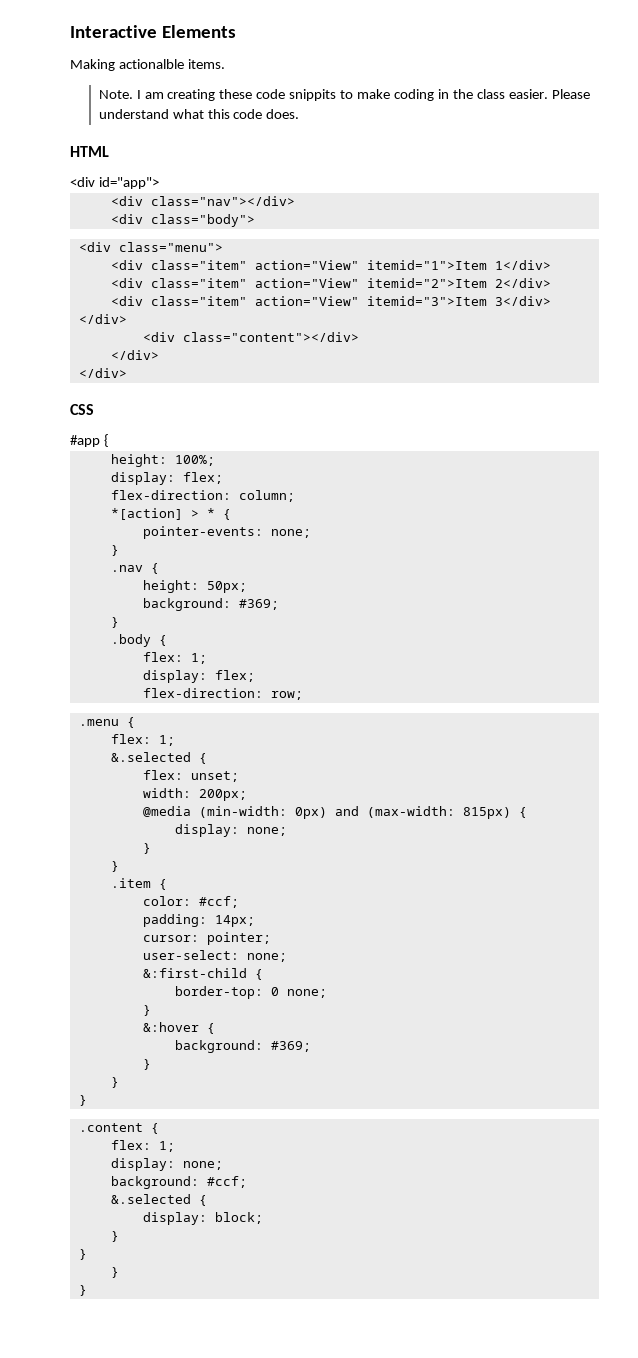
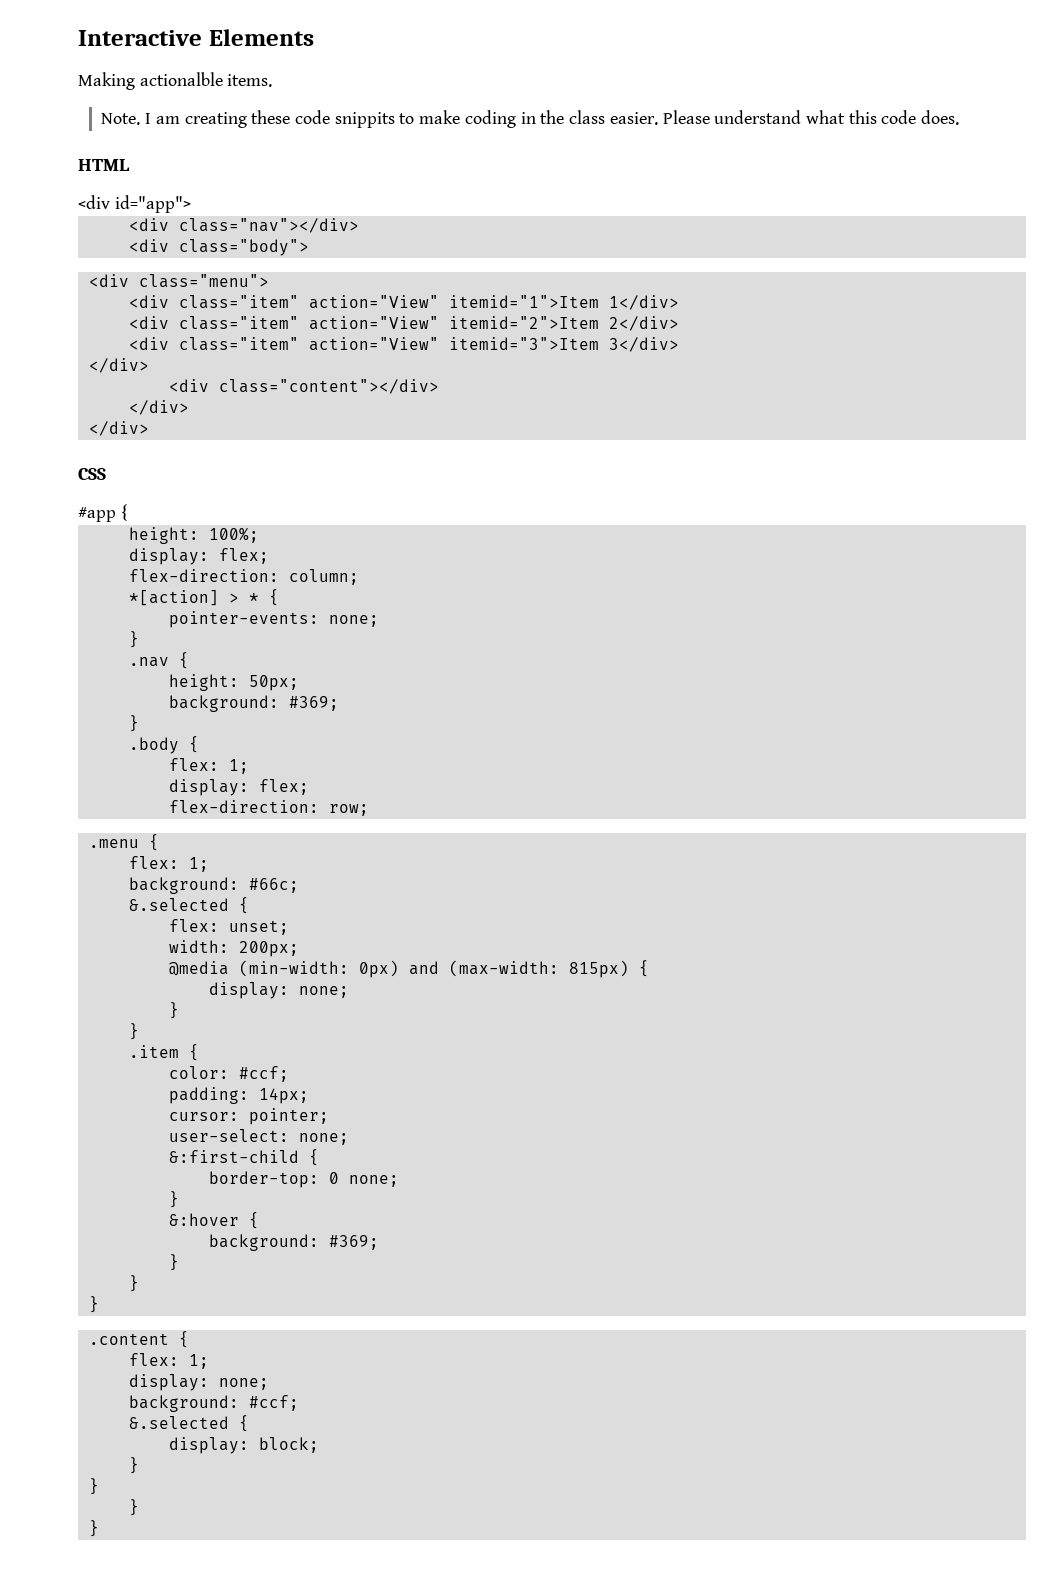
(175, 740) none -> [128,877,299,894] // background: #66c;

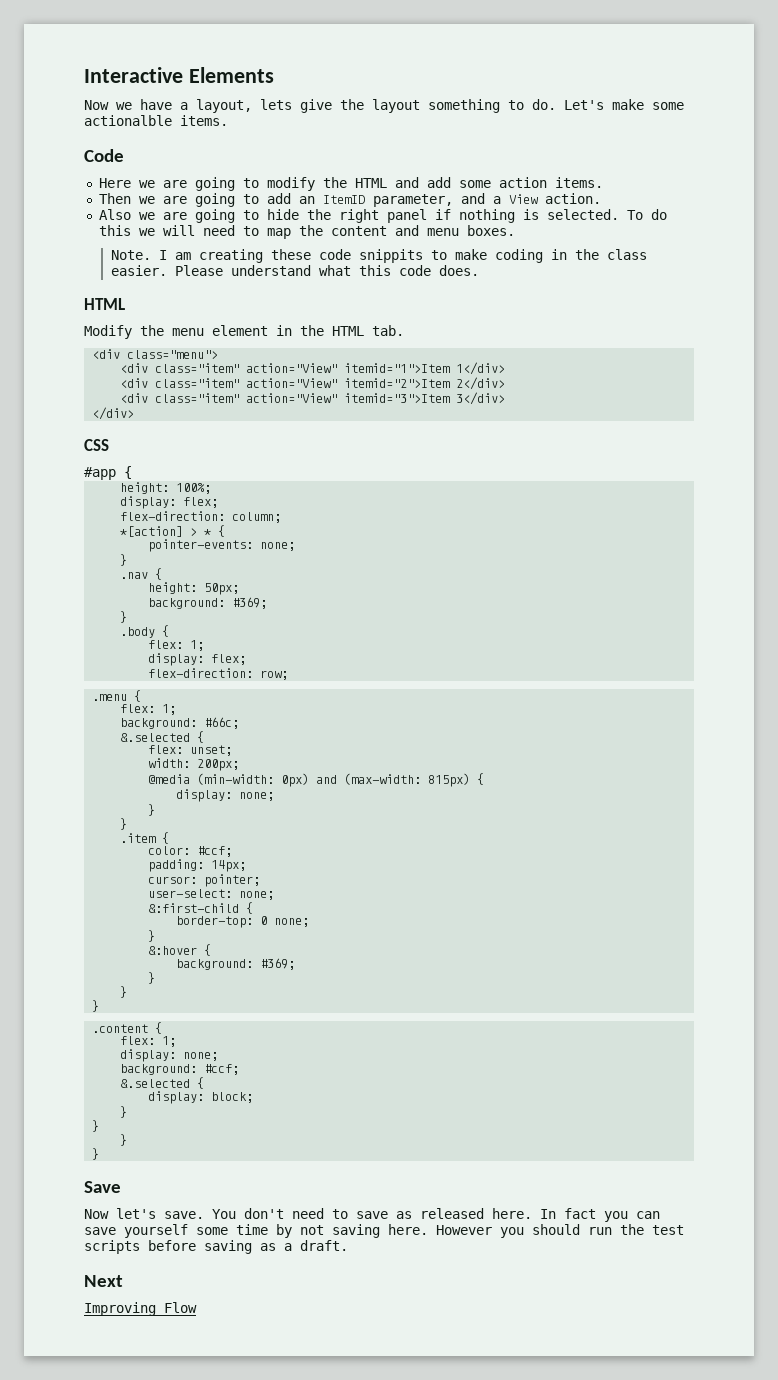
[78,72,273,90] Making actionalble items. -> [84,99,684,113] [84,115,228,126] [84,149,124,162] [98,177,603,191] [98,193,601,207] [98,209,667,223] [98,225,515,239] Now we have a layout, lets give the layout something to do. Let's make some actionalble items. // Code // Here we are going to modify the HTML and add some action items. // Then we are going to add an ItemID parameter, and a View action. // Also we are going to hide the right panel if nothing is selected. To do this we will need to map the content and menu boxes.
[78,195,191,213] [128,218,359,233] [128,239,309,256] <div id="app"> // <div class="nav"></div> // <div class="body"> -> [84,325,404,339] Modify the menu element in the HTML tab.
[168,379,439,394] [128,400,189,415] [88,421,149,436] // <div class="content"></div> // </div> // </div> -> (135, 413) none
(99, 1528) none -> [84,1181,121,1193] [84,1208,660,1222] [84,1224,684,1238] [84,1240,348,1254] [84,1275,123,1287] [84,1302,197,1316] // Save // Now let's save. You don't need to save as released here. In fact you can save yourself some time by not saving here. However you should run the test scripts before saving as a draft. // Next // Improving Flow

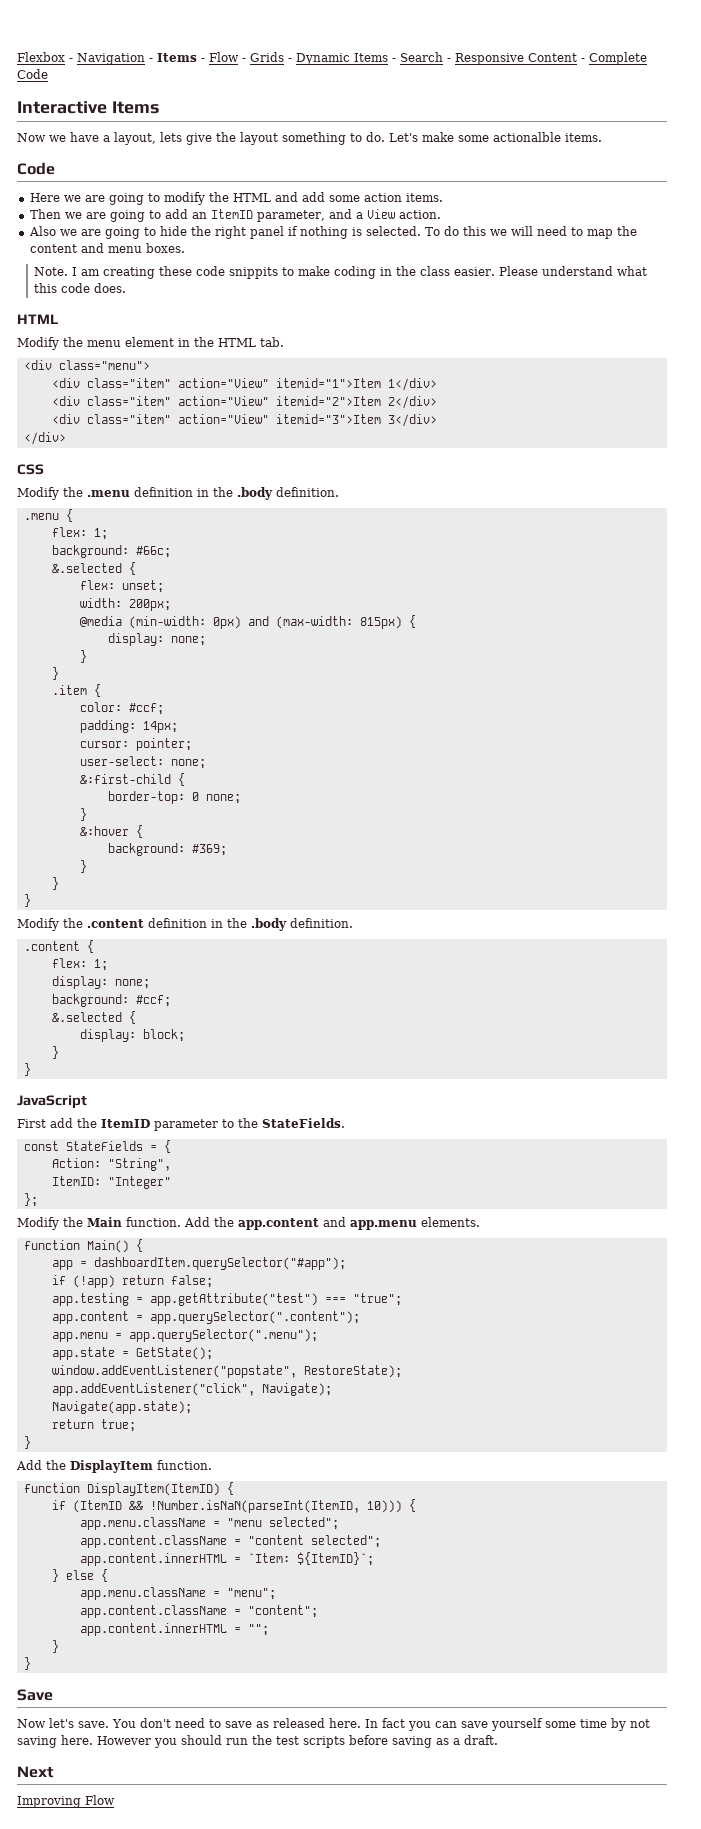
[84,67,274,83] Interactive Elements -> [17,52,647,65] [17,69,48,79] [17,101,159,114] Flexbox - Navigation - Items - Flow - Grids - Dynamic Items - Search - Responsive Content - Complete Code // Interactive Items
[84,466,132,480] [120,482,212,494] [120,496,219,509] [120,511,282,523] [120,525,226,537] [148,539,296,552] [120,554,128,566] [120,568,163,580] [148,582,240,595] [148,597,268,609] [120,611,128,623] [120,625,170,638] [148,640,205,651] [148,653,247,666] [148,668,289,680] #app { // height: 100%; // display: flex; // flex-direction: column; // *[action] > * { // pointer-events: none; // } // .nav { // height: 50px; // background: #369; // } // .body { // flex: 1; // display: flex; // flex-direction: row; -> [17,487,339,500] Modify the .menu definition in the .body definition.
(100, 1006) none -> [17,918,353,931] // Modify the .content definition in the .body definition.
(100, 1126) none -> [17,1095,87,1109] [17,1118,345,1131] [23,1140,171,1153] [51,1158,171,1171] [51,1176,171,1189] [23,1193,38,1207] [17,1217,480,1230] [23,1239,143,1253] [51,1257,346,1270] [51,1275,213,1288] [51,1293,402,1306] [51,1311,360,1324] [51,1329,318,1342] [51,1347,213,1360] [51,1365,402,1378] [51,1383,332,1396] [51,1401,192,1414] [51,1419,136,1432] [23,1436,31,1449] [16,1460,212,1473] [23,1482,234,1496] [51,1499,416,1513] [79,1517,339,1530] [79,1535,381,1548] [79,1552,374,1566] [51,1569,108,1582] [79,1587,276,1600] [79,1605,318,1618] [79,1623,269,1636] // JavaScript // First add the ItemID parameter to the StateFields. // const StateFields = { // Action: "String", // ItemID: "Integer" // }; // Modify the Main function. Add the app.content and app.menu elements. // function Main() { // app = dashboardItem.querySelector("#app"); // if (!app) return false; // app.testing = app.getAttribute("test") === "true"; // app.content = app.querySelector(".content"); // app.menu = app.querySelector(".menu"); // app.state = GetState(); // window.addEventListener("popstate", RestoreState); // app.addEventListener("click", Navigate); // Navigate(app.state); // return true; // } // Add the DisplayItem function. // function DisplayItem(ItemID) { // if (ItemID && !Number.isNaN(parseInt(ItemID, 10))) { // app.menu.className = "menu selected"; // app.content.className = "content selected"; // app.content.innerHTML = `Item: ${ItemID}`; // } else { // app.menu.className = "menu"; // app.content.className = "content"; // app.content.innerHTML = "";

